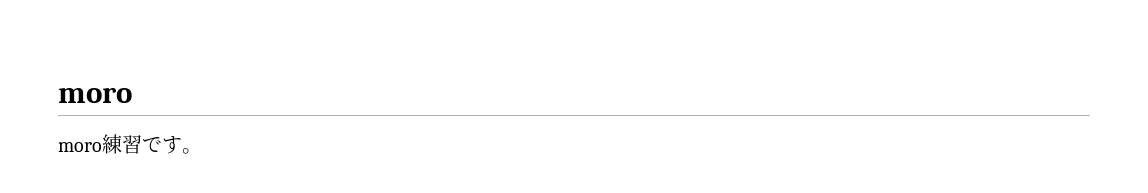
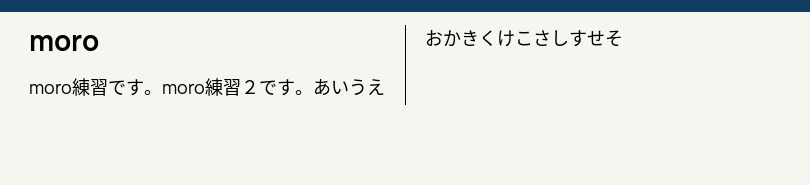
(202, 151) none -> [162,78,385,96] [425,30,623,47] moro練習２です。あいうえおかきくけこさしすせそ

